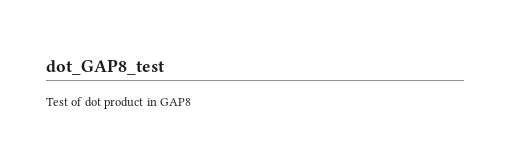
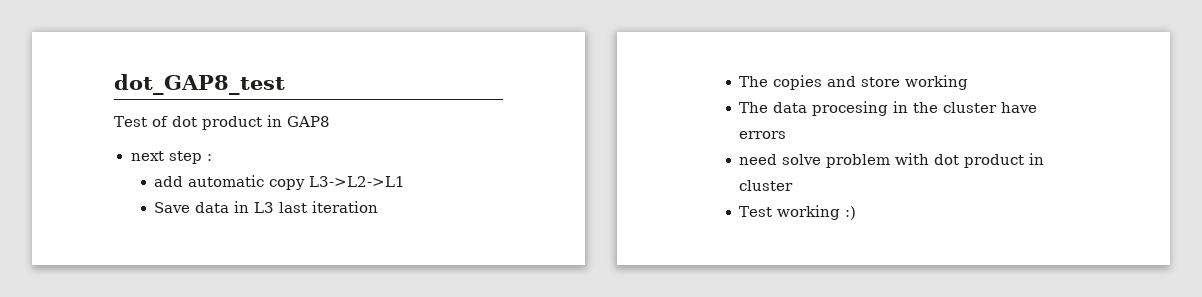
(191, 102) none -> [130,151,212,164] [154,175,406,190] [154,201,379,213] [739,75,969,90] [739,101,1038,116] [739,131,787,139] [739,153,1045,168] [739,180,794,191] [739,205,857,220] // next step : // add automatic copy L3->L2->L1 // Save data in L3 last iteration // The copies and store working // The data procesing in the cluster have errors // need solve problem with dot product in cluster // Test working :)

